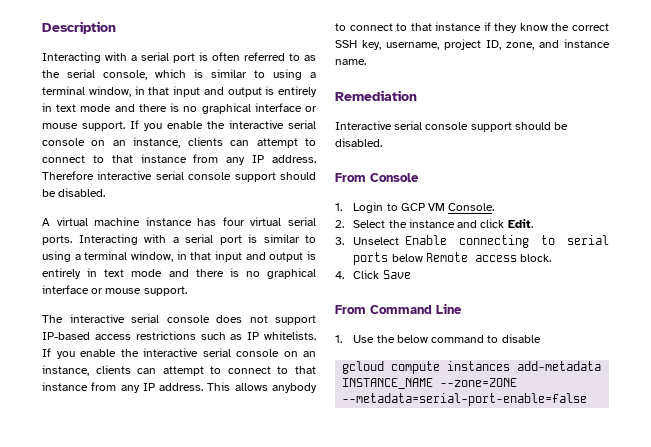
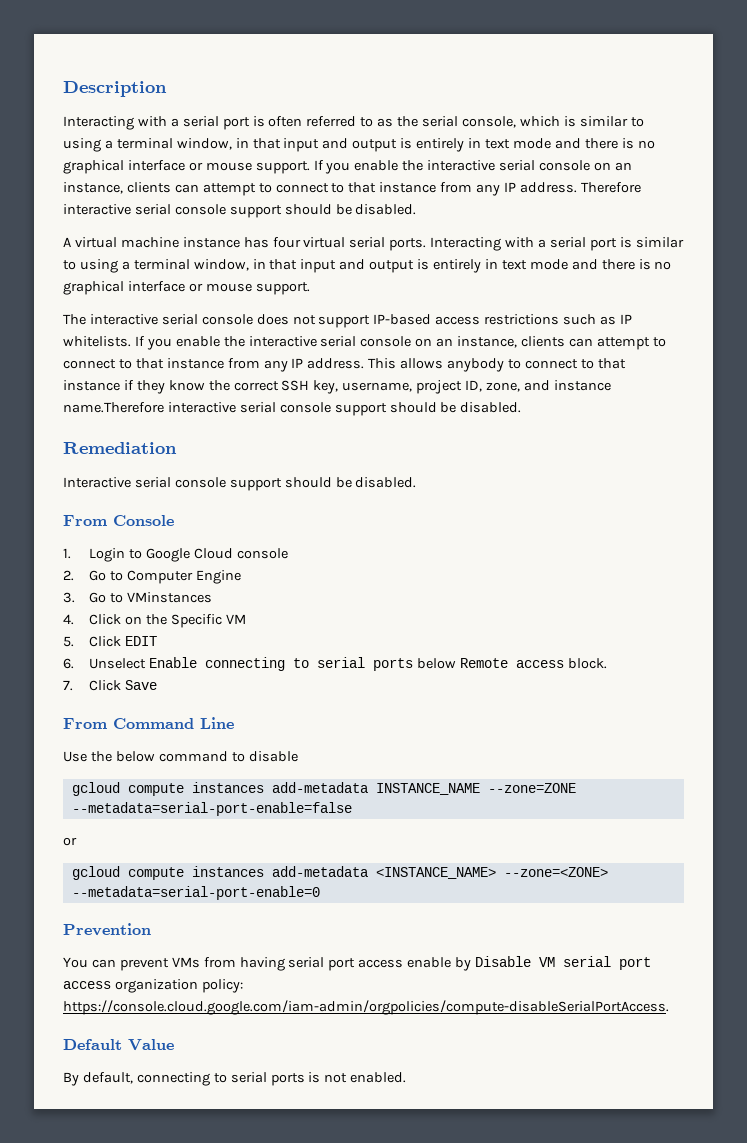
[335,59,366,65] name. -> [63,402,522,416] name.Therefore interactive serial console support should be disabled.
[400,203,495,211] [335,219,533,228] [335,237,344,245] GCP VM Console. // 2. Select the instance and click Edit. // 3. -> [145,548,288,562] [63,570,241,584] [63,592,212,603] [63,614,246,628] [63,636,157,647] [63,658,74,669] Google Cloud console // 2. Go to Computer Engine // 3. Go to VMinstances // 4. Click on the Specific VM // 5. Click EDIT // 6.
[335,271,344,279] 4. -> [63,680,73,691] 7.
[335,335,342,343] 1. -> (234, 723) none
(588, 399) none -> [63,837,77,846] [71,866,608,880] [71,886,320,900] [63,923,151,936] [63,956,652,971] [63,979,243,993] [63,1000,669,1015] [63,1039,174,1051] [63,1072,407,1086] // or // gcloud compute instances add-metadata <INSTANCE_NAME> --zone=<ZONE> --metadata=serial-port-enable=0 // Prevention // You can prevent VMs from having serial port access enable by Disable VM serial port access organization policy: https://console.cloud.google.com/iam-admin/orgpolicies/compute-disableSerialPortAccess. // Default Value // By default, connecting to serial ports is not enabled.

